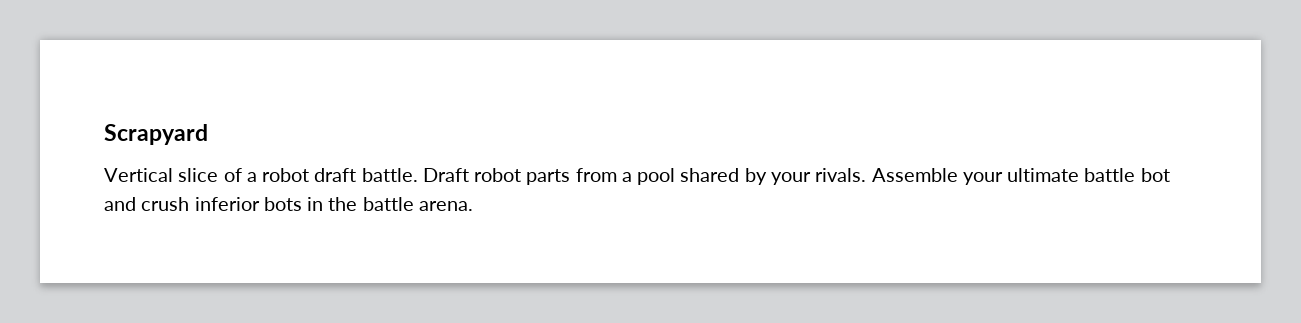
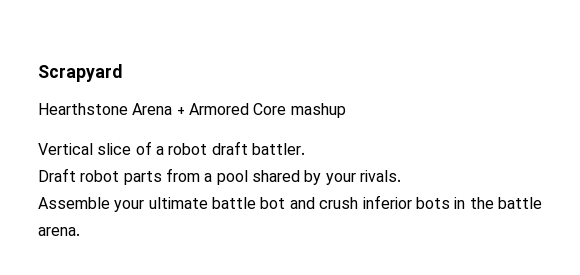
(208, 134) none -> [38,103,346,118] // Hearthstone Arena + Armored Core mashup
[361,168,418,182] battle. -> [251,143,305,155] battler. //
(867, 175) none -> (401, 176) //

